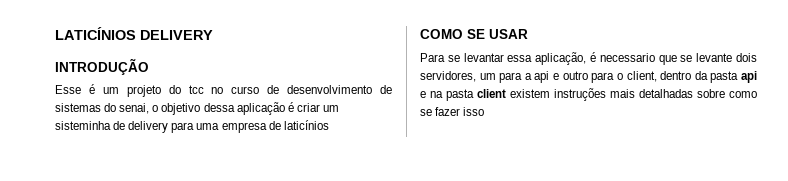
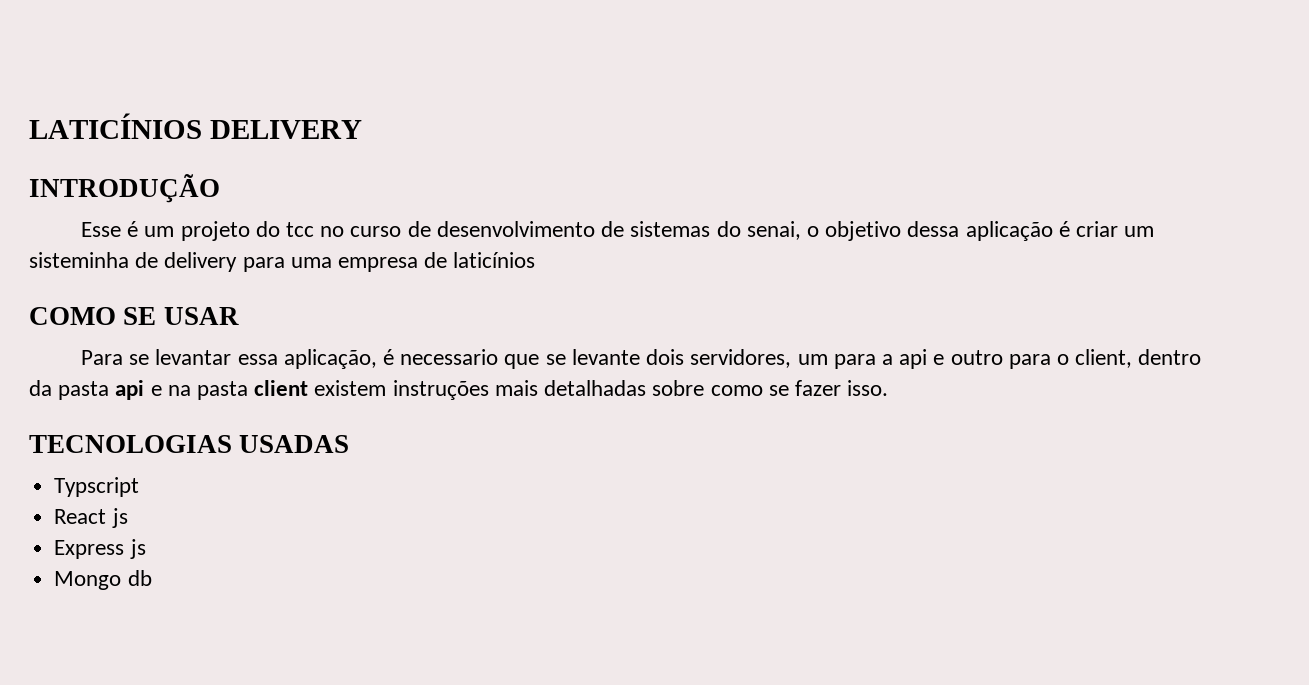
[463,107,485,116] isso -> [847,380,889,396] [29,435,350,453] [54,477,140,497] [54,508,128,528] [54,539,146,559] [54,570,152,590] isso. // TECNOLOGIAS USADAS // Typscript // React js // Express js // Mongo db

